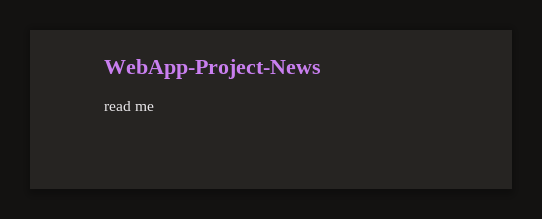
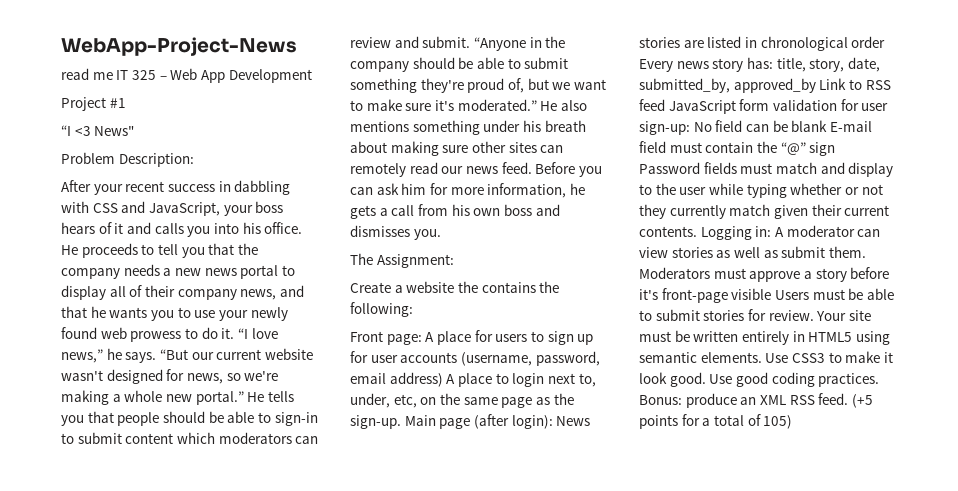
(155, 107) none -> [116,68,312,83] [61,97,126,111] [61,125,135,136] [61,152,194,167] [61,180,291,195] [61,201,284,216] [61,222,303,237] [61,243,258,258] [61,264,295,279] [61,285,304,300] [61,306,288,321] [61,327,278,342] [61,348,313,363] [61,369,279,384] [61,390,294,405] [61,411,318,426] [61,432,319,444] [350,36,566,51] [350,57,569,72] [350,78,606,93] [350,99,587,111] [350,120,586,135] [350,141,564,156] [350,162,602,177] [350,183,585,198] [350,204,560,219] [350,225,441,240] [350,253,454,268] [350,281,560,293] [350,302,413,317] [350,330,594,345] [350,351,600,366] [350,372,596,387] [350,393,574,408] [350,414,591,429] [639,36,886,51] [639,57,880,72] [639,78,891,93] [639,99,889,114] [639,120,872,135] [639,141,836,156] [639,162,894,177] [639,183,883,198] [639,204,890,219] [639,225,881,240] [639,246,866,258] [639,267,890,282] [639,288,894,303] [639,309,871,321] [639,330,890,345] [639,351,893,363] [639,372,880,387] [639,393,873,408] [639,414,793,429] IT 325 – Web App Development // Project #1 // “I <3 News" // Problem Description: // After your recent success in dabbling with CSS and JavaScript, your boss hears of it and calls you into his office. He proceeds to tell you that the company needs a new news portal to display all of their company news, and that he wants you to use your newly found web prowess to do it. “I love news,” he says. “But our current website wasn't designed for news, so we're making a whole new portal.” He tells you that people should be able to sign-in to submit content which moderators can review and submit. “Anyone in the company should be able to submit something they're proud of, but we want to make sure it's moderated.” He also mentions something under his breath about making sure other sites can remotely read our news feed. Before you can ask him for more information, he gets a call from his own boss and dismisses you. // The Assignment: // Create a website the contains the following: // Front page: A place for users to sign up for user accounts (username, password, email address) A place to login next to, under, etc, on the same page as the sign-up. Main page (after login): News stories are listed in chronological order Every news story has: title, story, date, submitted_by, approved_by Link to RSS feed JavaScript form validation for user sign-up: No field can be blank E-mail field must contain the “@” sign Password fields must match and display to the user while typing whether or not they currently match given their current contents. Logging in: A moderator can view stories as well as submit them. Moderators must approve a story before it's front-page visible Users must be able to submit stories for review. Your site must be written entirely in HTML5 using semantic elements. Use CSS3 to make it look good. Use good coding practices. Bonus: produce an XML RSS feed. (+5 points for a total of 105)

